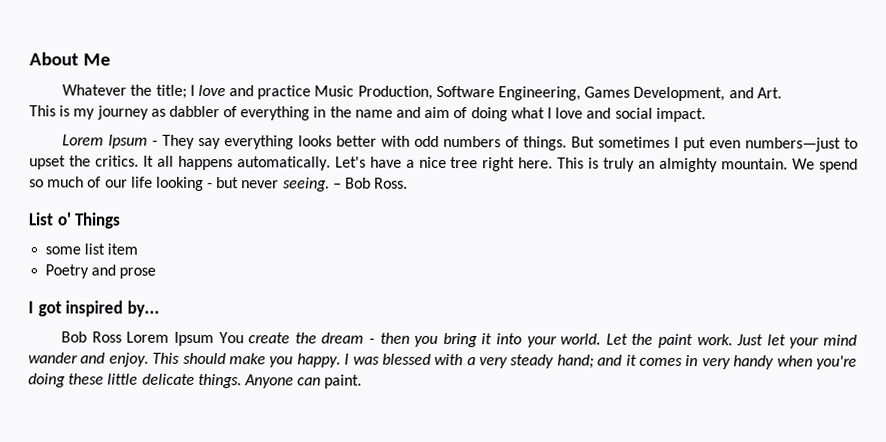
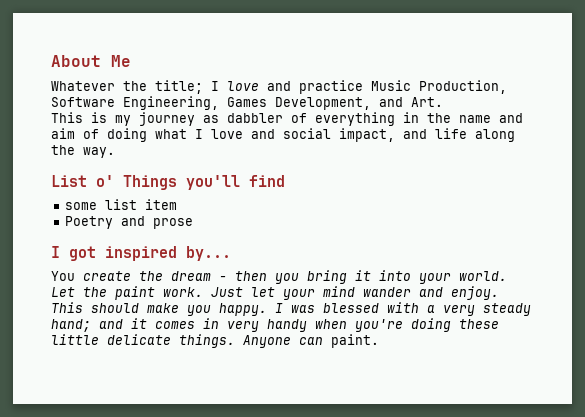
[655,107,706,123] [62,134,858,152] [29,155,859,173] [29,176,409,192] impact. // Lorem Ipsum - They say everything looks better with odd numbers of things. But sometimes I put even numbers—just to upset the critics. It all happens automatically. Let's have a nice tree right here. This is truly an almighty mountain. We spend so much of our life looking - but never seeing. – Bob Ross. -> [339,128,515,142] [51,145,115,158] impact, and life along the way.
(122, 220) none -> [186,175,285,190] you'll find
[61,331,214,347] Bob Ross Lorem Ipsum -> (231, 253) none

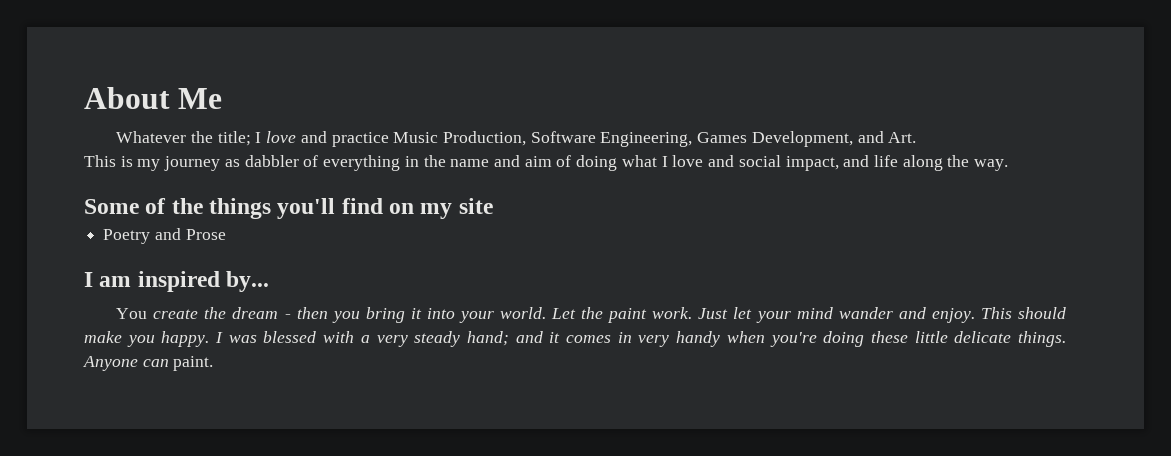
[51,175,177,190] List o' Things -> [84,198,272,219] Some of the things
[65,199,178,210] // some list item -> [389,198,493,219] on my site
[153,218,194,229] [51,246,96,261] prose // I got -> [185,229,226,240] [84,272,132,287] Prose // I am

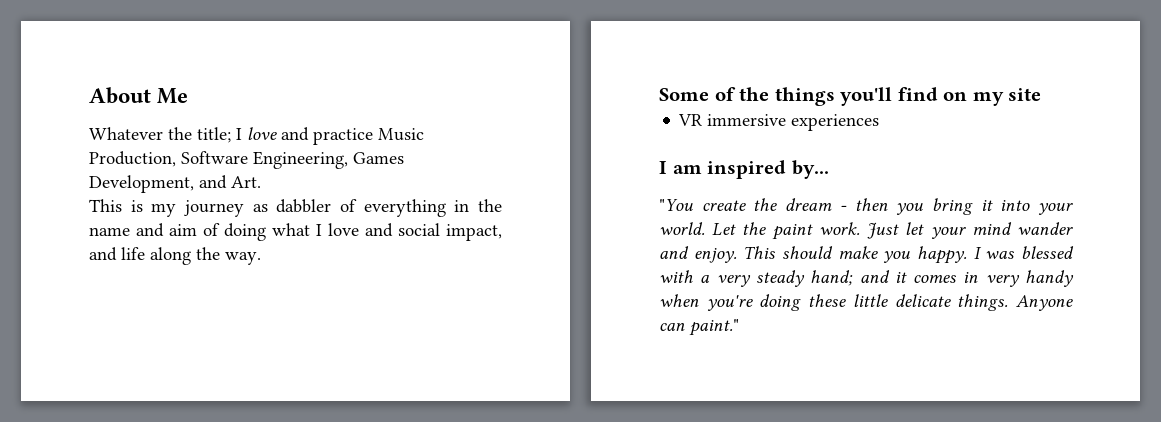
[103,228,226,244] Poetry and Prose -> [678,114,880,131] VR immersive experiences
[116,308,148,319] You -> [659,199,693,211] "You
[173,356,214,371] paint. -> [689,319,739,336] paint."

